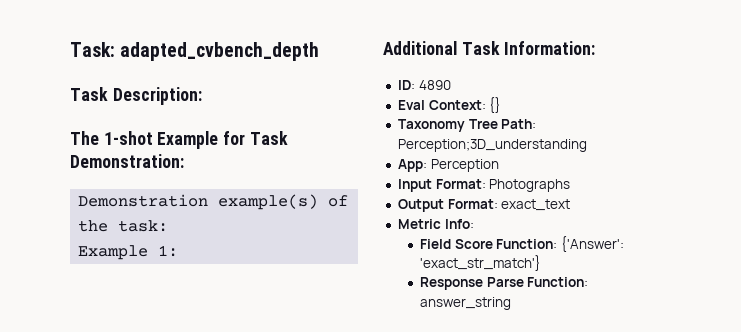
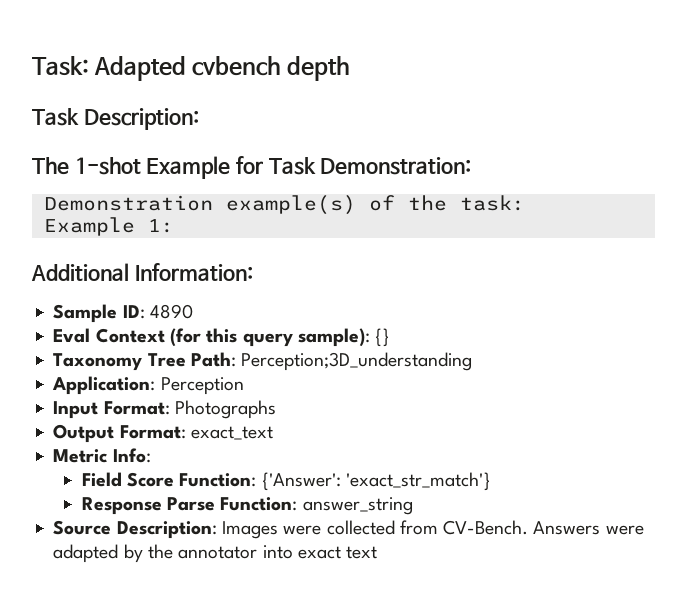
[120,42,320,61] adapted_cvbench_depth -> [94,56,351,81] Adapted cvbench depth
[461,41,500,55] Task -> (129, 272) none
(596, 48) none -> [53,304,118,323] Sample
[428,100,486,110] Context: -> [95,328,370,347] Context (for this query sample):
[397,159,427,172] App: -> [52,376,156,395] Application:
(511, 303) none -> [53,520,644,539] [53,544,378,563] // Source Description: Images were collected from CV-Bench. Answers were adapted by the annotator into exact text

